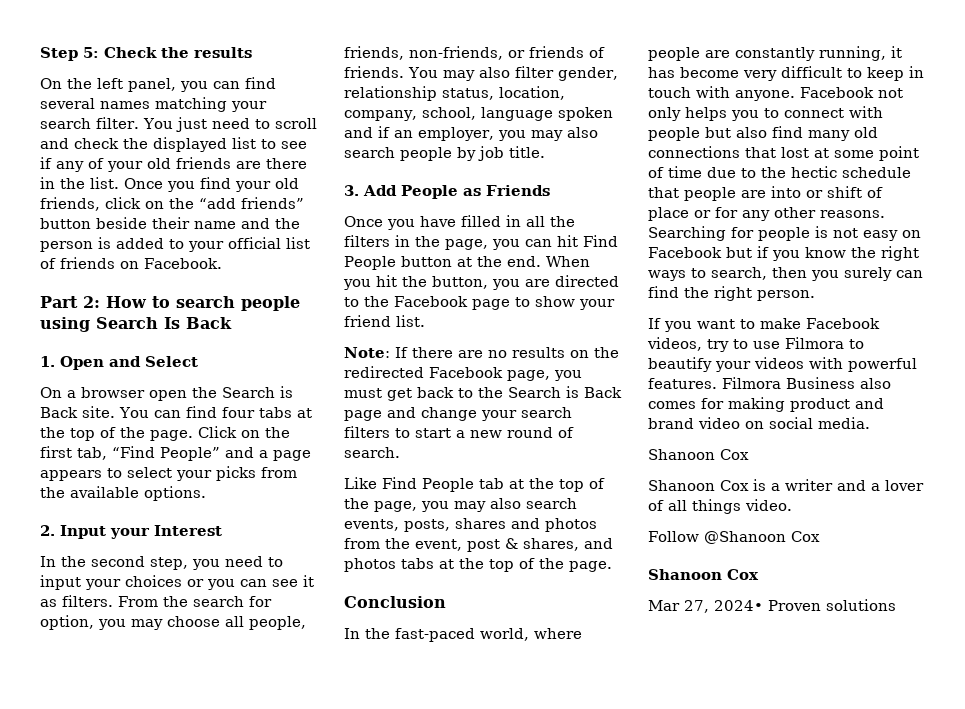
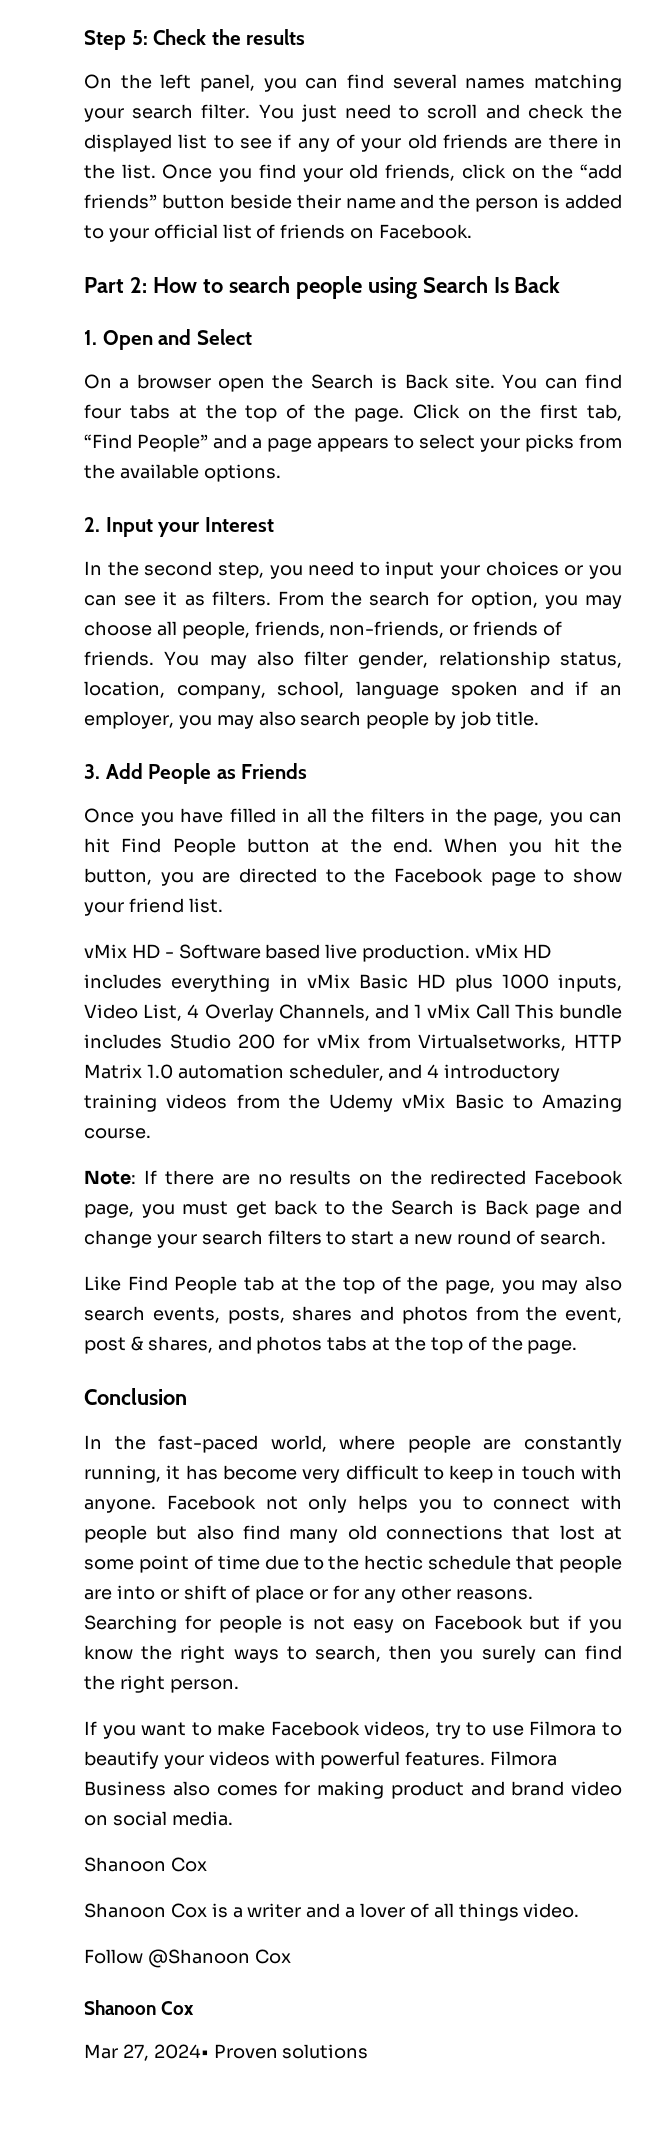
(425, 321) none -> [84,944,551,962] [84,974,622,992] [84,1004,622,1022] [84,1034,622,1051] [84,1064,561,1082] [84,1094,622,1112] [84,1128,151,1139] // vMix HD - Software based live production. vMix HD includes everything in vMix Basic HD plus 1000 inputs, Video List, 4 Overlay Channels, and 1 vMix Call This bundle includes Studio 200 for vMix from Virtualsetworks, HTTP Matrix 1.0 automation scheduler, and 4 introductory training videos from the Udemy vMix Basic to Amazing course.

